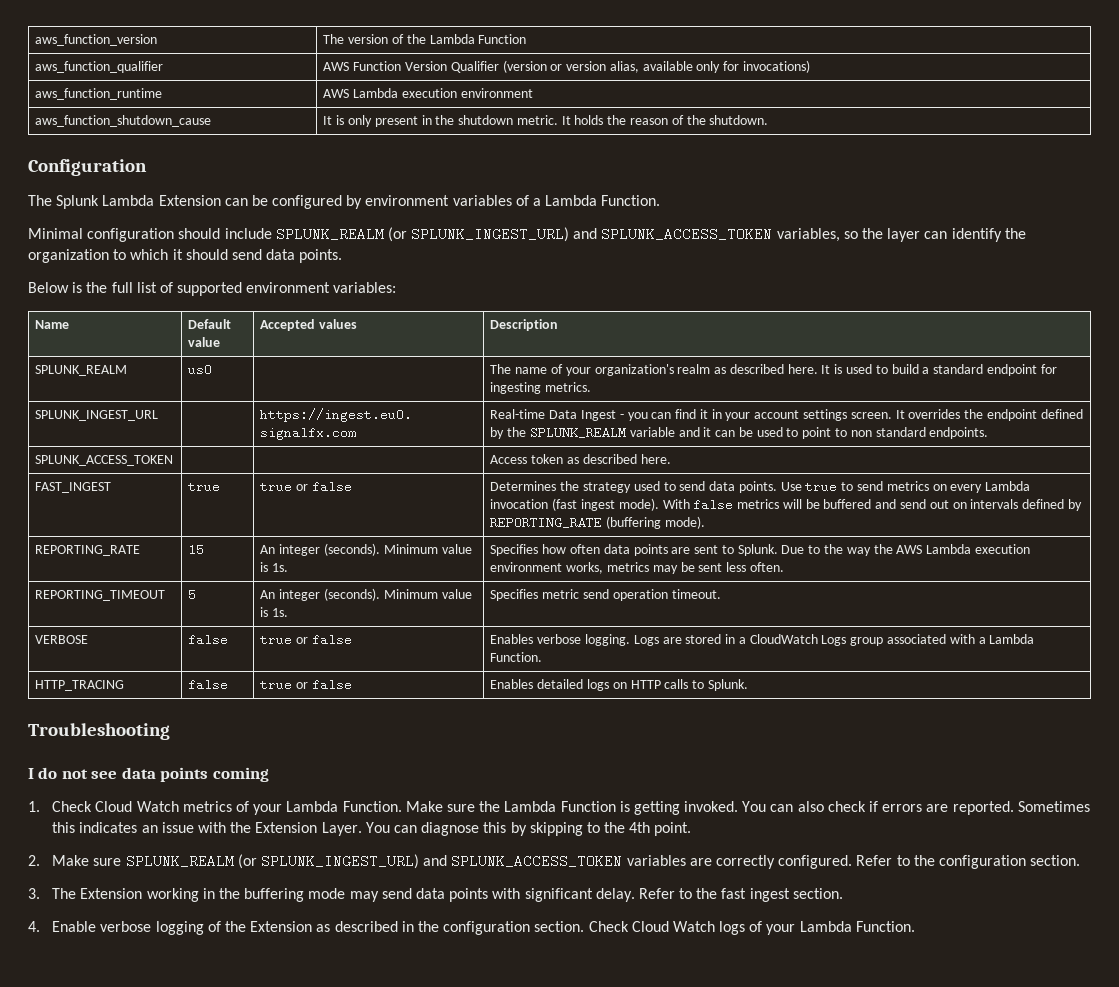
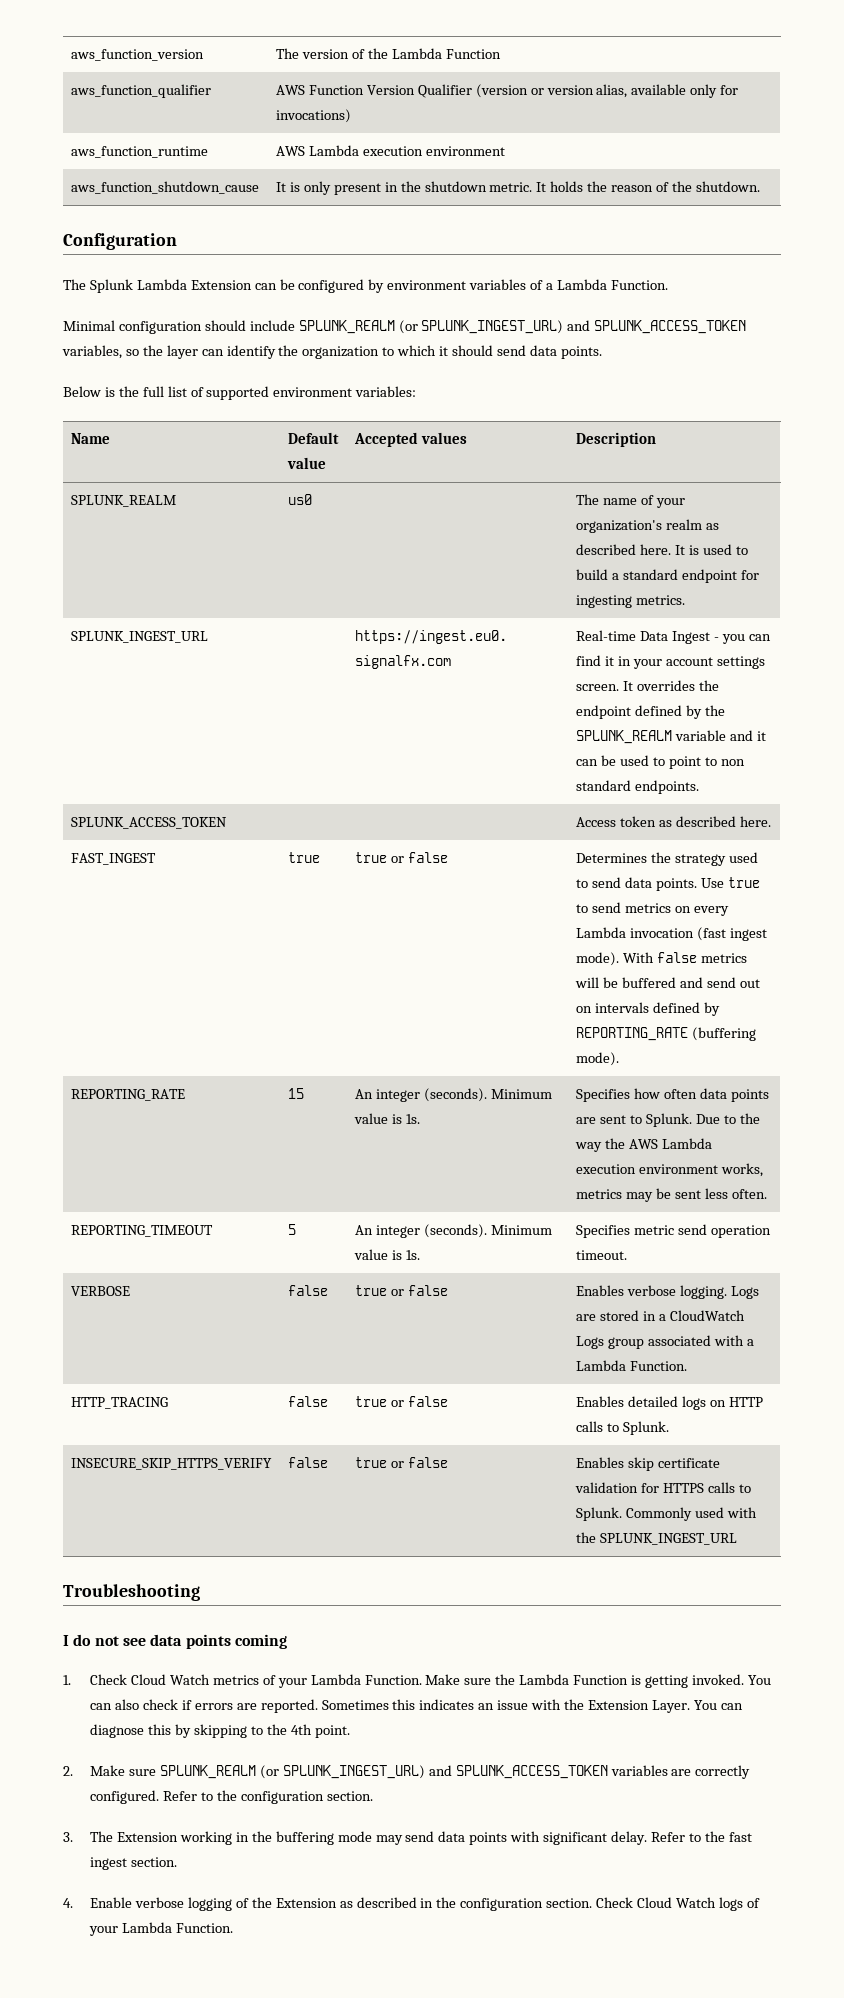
(748, 685) none -> [71,1458,273,1470] [288,1457,329,1468] [355,1457,448,1468] [576,1457,720,1471] [575,1482,751,1493] [576,1507,757,1521] [576,1532,737,1545] // INSECURE_SKIP_HTTPS_VERIFY | false | true or false | Enables skip certificate validation for HTTPS calls to Splunk. Commonly used with the SPLUNK_INGEST_URL

